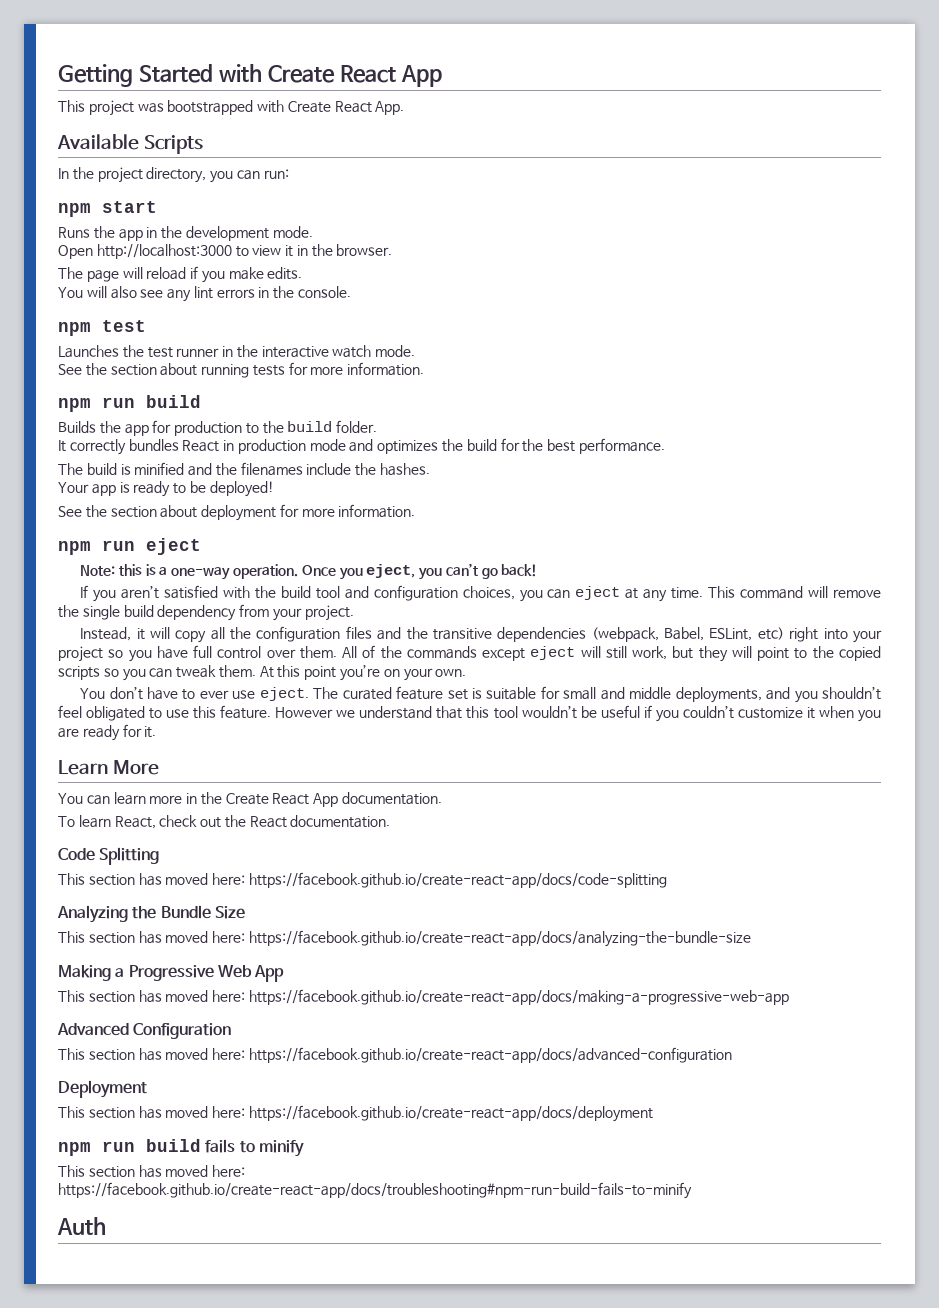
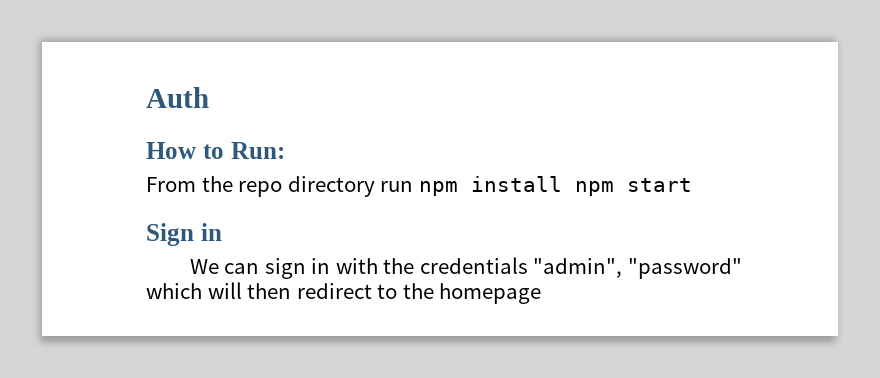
[58,64,442,87] [58,100,405,116] [57,134,204,154] [58,167,289,183] [58,201,157,217] [58,226,313,241] [58,244,393,259] [58,266,303,283] [58,286,352,302] [58,320,146,336] [58,345,416,358] [58,362,425,378] [58,395,201,412] [58,420,378,436] [58,438,665,455] [58,462,431,476] [58,481,274,497] [58,504,416,521] [58,538,201,555] [80,563,538,580] [80,585,881,602] [58,604,354,621] [80,626,883,643] [58,645,881,662] [58,664,467,681] [80,686,881,703] [58,705,881,722] [58,724,157,741] [58,760,160,775] [58,792,443,807] [58,815,391,829] [58,847,160,865] [58,872,667,888] [57,905,245,923] [58,930,751,947] [58,965,285,982] [58,989,789,1005] [57,1023,232,1039] [58,1047,732,1063] [58,1080,147,1098] [58,1105,653,1122] [58,1139,304,1157] [58,1165,246,1178] [58,1182,692,1199] [57,1217,106,1235] Getting Started with Create React App // This project was bootstrapped with Create React App. // Available Scripts // In the project directory, you can run: // npm start // Runs the app in the development mode. // Open http://localhost:3000 to view it in the browser. // The page will reload if you make edits. // You will also see any lint errors in the console. // npm test // Launches the test runner in the interactive watch mode. // See the section about running tests for more information. // npm run build // Builds the app for production to the build folder. // It correctly bundles React in production mode and optimizes the build for the best performance. // The build is minified and the filenames include the hashes. // Your app is ready to be deployed! // See the section about deployment for more information. // npm run eject // Note: this is a one-way operation. Once you eject, you can’t go back! // If you aren’t satisfied with the build tool and configuration choices, you can eject at any time. This command will remove the single build dependency from your project. // Instead, it will copy all the configuration files and the transitive dependencies (webpack, Babel, ESLint, etc) right into your project so you have full control over them. All of the commands except eject will still work, but they will point to the copied scripts so you can tweak them. At this point you’re on your own. // You don’t have to ever use eject. The curated feature set is suitable for small and middle deployments, and you shouldn’t feel obligated to use this feature. However we understand that this tool wouldn’t be useful if you couldn’t customize it when you are ready for it. // Learn More // You can learn more in the Create React App documentation. // To learn React, check out the React documentation. // Code Splitting // This section has moved here: https://facebook.github.io/create-react-app/docs/code-splitting // Analyzing the Bundle Size // This section has moved here: https://facebook.github.io/create-react-app/docs/analyzing-the-bundle-size // Making a Progressive Web App // This section has moved here: https://facebook.github.io/create-react-app/docs/making-a-progressive-web-app // Advanced Configuration // This section has moved here: https://facebook.github.io/create-react-app/docs/advanced-configuration // Deployment // This section has moved here: https://facebook.github.io/create-react-app/docs/deployment // npm run build fails to minify // This section has moved here: https://facebook.github.io/create-react-app/docs/troubleshooting#npm-run-build-fails-to-minify // Auth -> [146,87,209,108] [146,142,285,159] [146,176,692,197] [146,223,222,246] [189,257,742,279] [146,282,542,304] Auth // How to Run: // From the repo directory run npm install npm start // Sign in // We can sign in with the credentials "admin", "password" which will then redirect to the homepage

